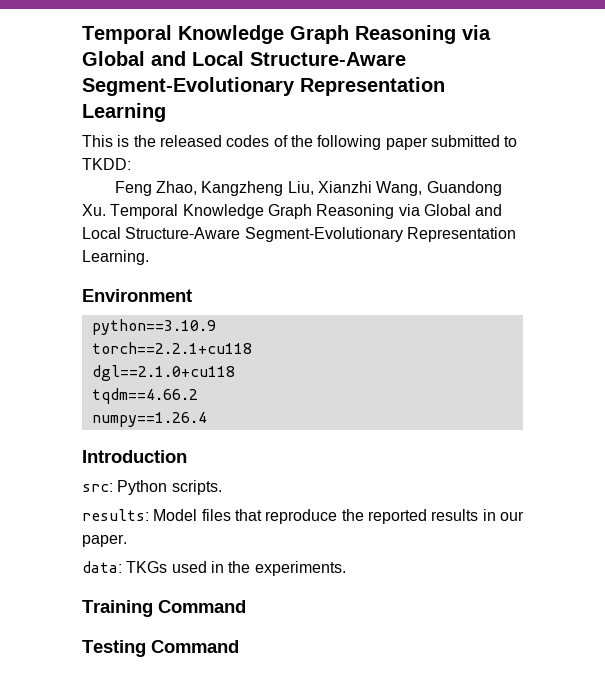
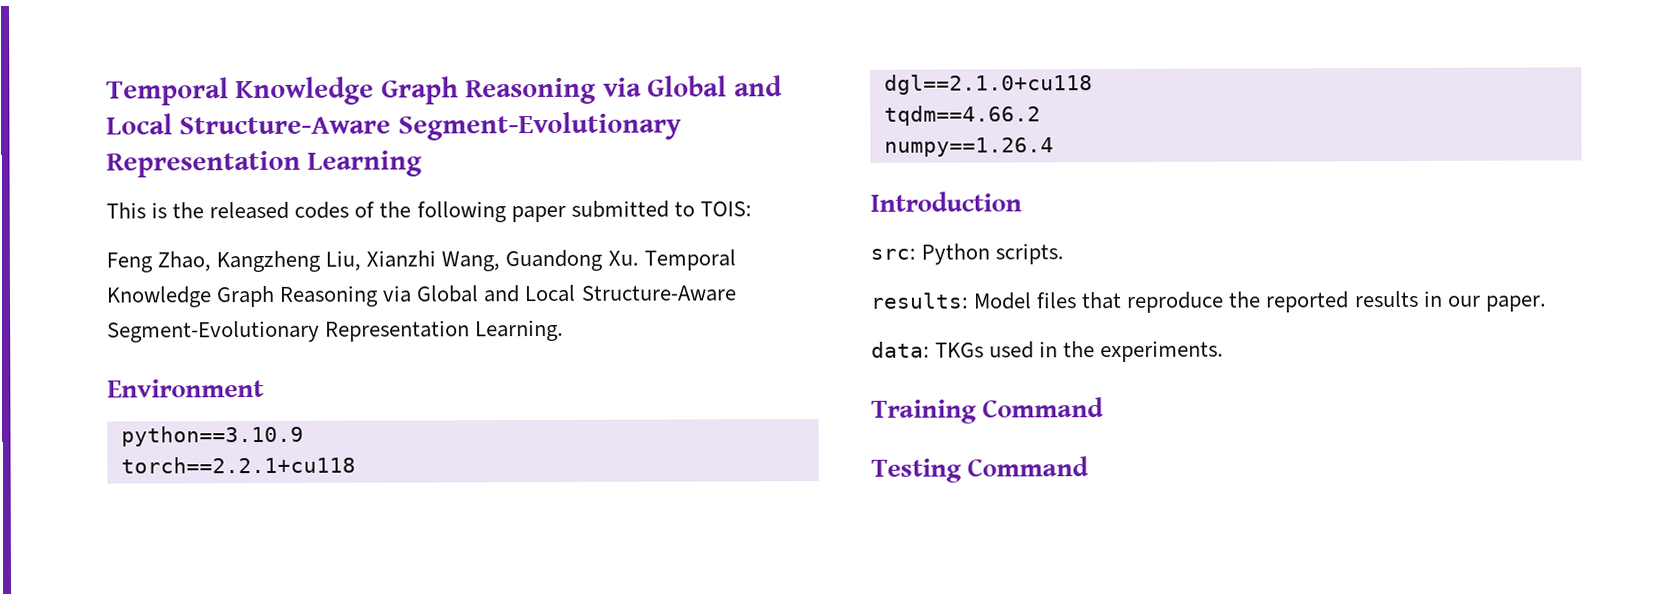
[82,158,131,170] TKDD: -> [699,201,752,217] TOIS:

